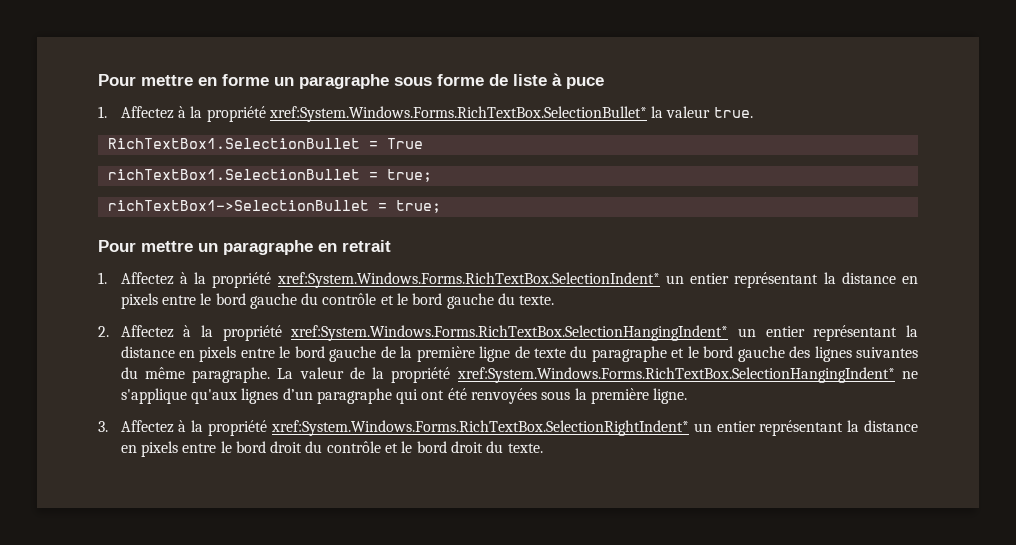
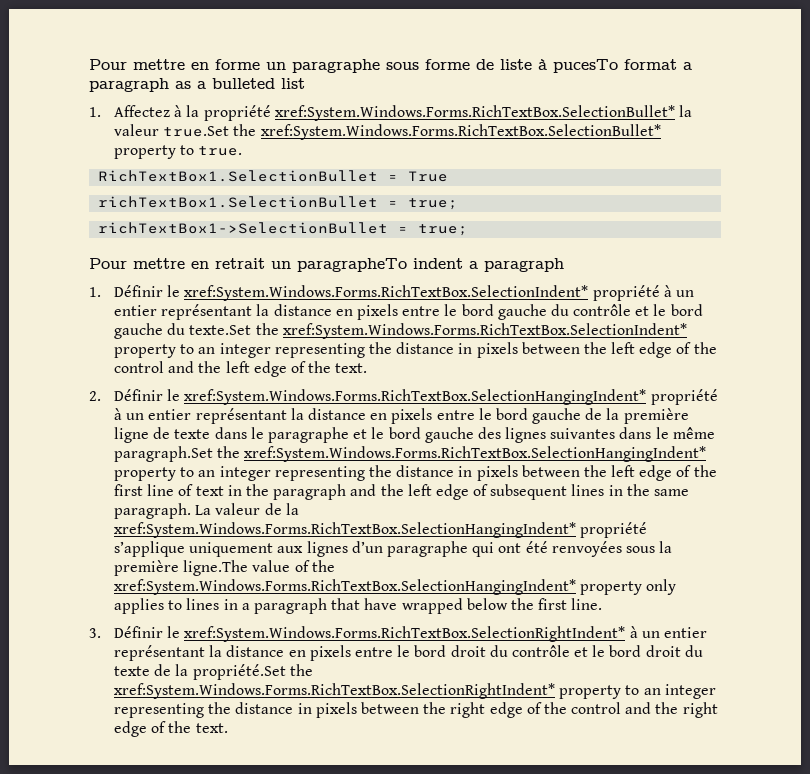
[566,77,604,89] puce -> [553,59,692,73] [89,78,305,92] pucesTo format a paragraph as a bulleted list
(711, 112) none -> [163,124,661,140] [114,145,195,159] true.Set the xref:System.Windows.Forms.RichTextBox.SelectionBullet* property to
[198,240,313,255] un paragraphe -> (185, 263) none
[98,272,660,288] // 1. Affectez à la propriété xref:System.Windows.Forms.RichTextBox.SelectionIndent* -> [271,258,564,272] [89,285,672,301] un paragrapheTo indent a paragraph // 1. Définir le xref:System.Windows.Forms.RichTextBox.SelectionIndent* propriété à
[519,295,555,305] [98,325,729,341] texte. // 2. Affectez à la propriété xref:System.Windows.Forms.RichTextBox.SelectionHangingIndent* -> [189,323,687,339] [114,342,717,358] [114,361,368,377] [89,389,718,405] [114,408,123,420] texte.Set the xref:System.Windows.Forms.RichTextBox.SelectionIndent* property to an integer representing the distance in pixels between the left edge of the control and the left edge of the text. // 2. Définir le xref:System.Windows.Forms.RichTextBox.SelectionHangingIndent* propriété à
[570,346,588,358] du -> [214,427,264,439] dans le
[120,367,918,383] [120,388,237,404] du même paragraphe. La valeur de la propriété xref:System.Windows.Forms.RichTextBox.SelectionHangingIndent* ne s'applique qu'aux -> [619,427,715,439] [114,446,707,462] [114,465,717,481] [114,484,689,500] [114,503,299,519] [114,522,648,538] [114,541,304,557] dans le même paragraph.Set the xref:System.Windows.Forms.RichTextBox.SelectionHangingIndent* property to an integer representing the distance in pixels between the left edge of the first line of text in the paragraph and the left edge of subsequent lines in the same paragraph. La valeur de la xref:System.Windows.Forms.RichTextBox.SelectionHangingIndent* propriété s’applique uniquement aux
[653,388,688,404] [98,420,689,436] ligne. // 3. Affectez à la propriété xref:System.Windows.Forms.RichTextBox.SelectionRightIndent* -> [183,560,335,576] [114,579,677,595] [114,598,603,614] [89,626,638,642] ligne.The value of the xref:System.Windows.Forms.RichTextBox.SelectionHangingIndent* property only applies to lines in a paragraph that have wrapped below the first line. // 3. Définir le xref:System.Windows.Forms.RichTextBox.SelectionRightIndent* à
[507,443,543,453] texte. -> [114,664,313,680] [114,683,716,699] [114,702,718,718] [114,721,228,737] texte de la propriété.Set the xref:System.Windows.Forms.RichTextBox.SelectionRightIndent* property to an integer representing the distance in pixels between the right edge of the control and the right edge of the text.

